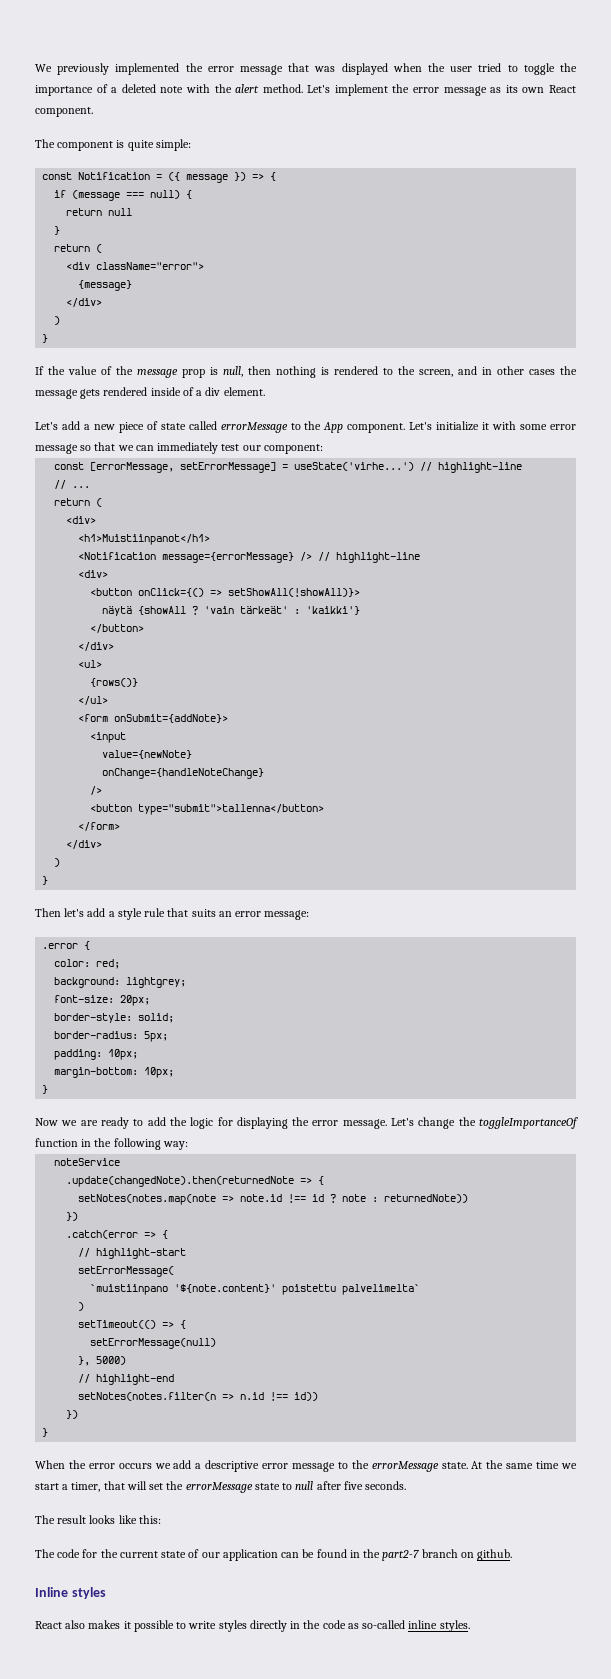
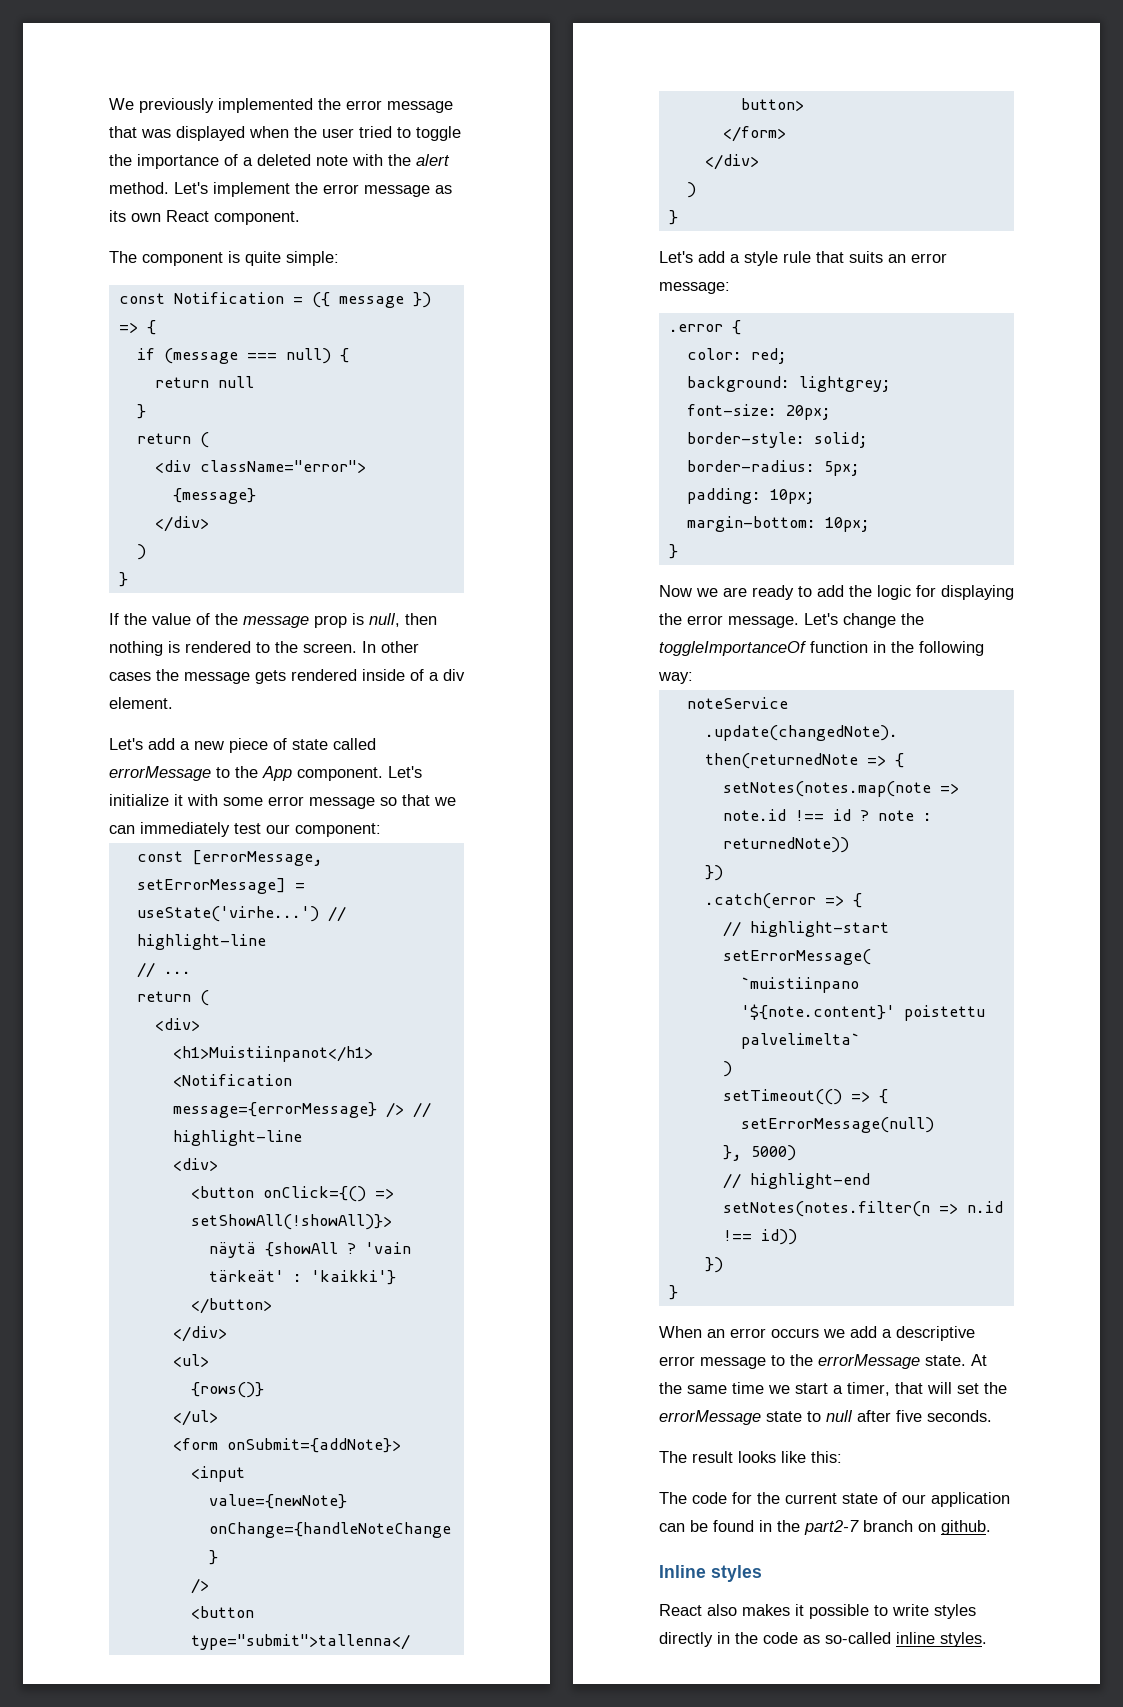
[419,366,492,377] screen, and in -> [303,641,376,653] screen. In
[35,908,85,917] Then let's -> [659,251,693,263] Let's
[68,1460,86,1469] the -> [707,1329,725,1338] an

